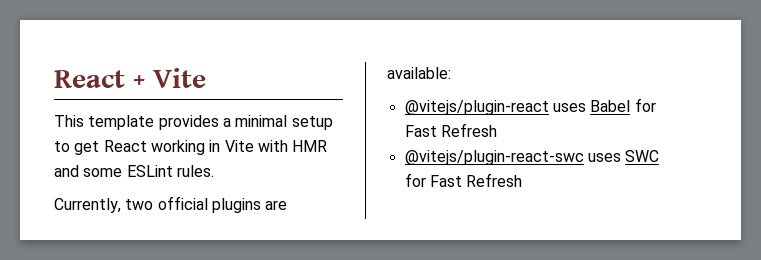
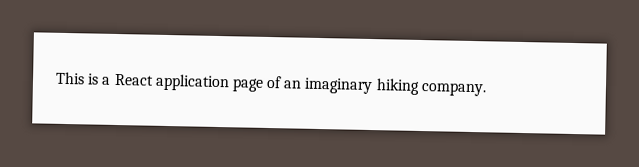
[54,68,206,88] [54,115,333,130] [54,140,328,155] [54,165,214,177] [54,196,288,213] [387,67,451,79] [404,98,656,115] [404,123,497,137] [404,150,660,165] [404,173,523,187] React + Vite // This template provides a minimal setup to get React working in Vite with HMR and some ESLint rules. // Currently, two official plugins are available: // @vitejs/plugin-react uses Babel for Fast Refresh // @vitejs/plugin-react-swc uses SWC for Fast Refresh -> [55,71,487,97] This is a React application page of an imaginary hiking company.

